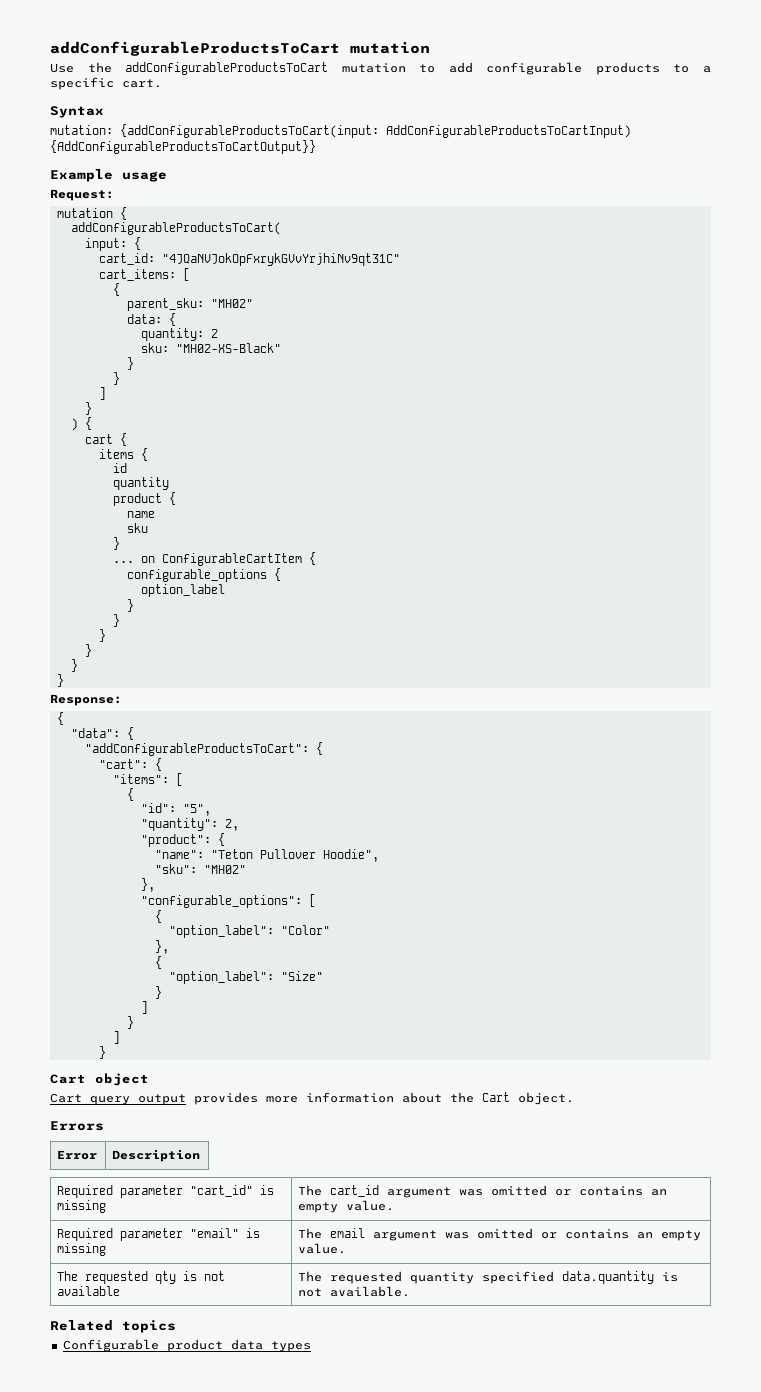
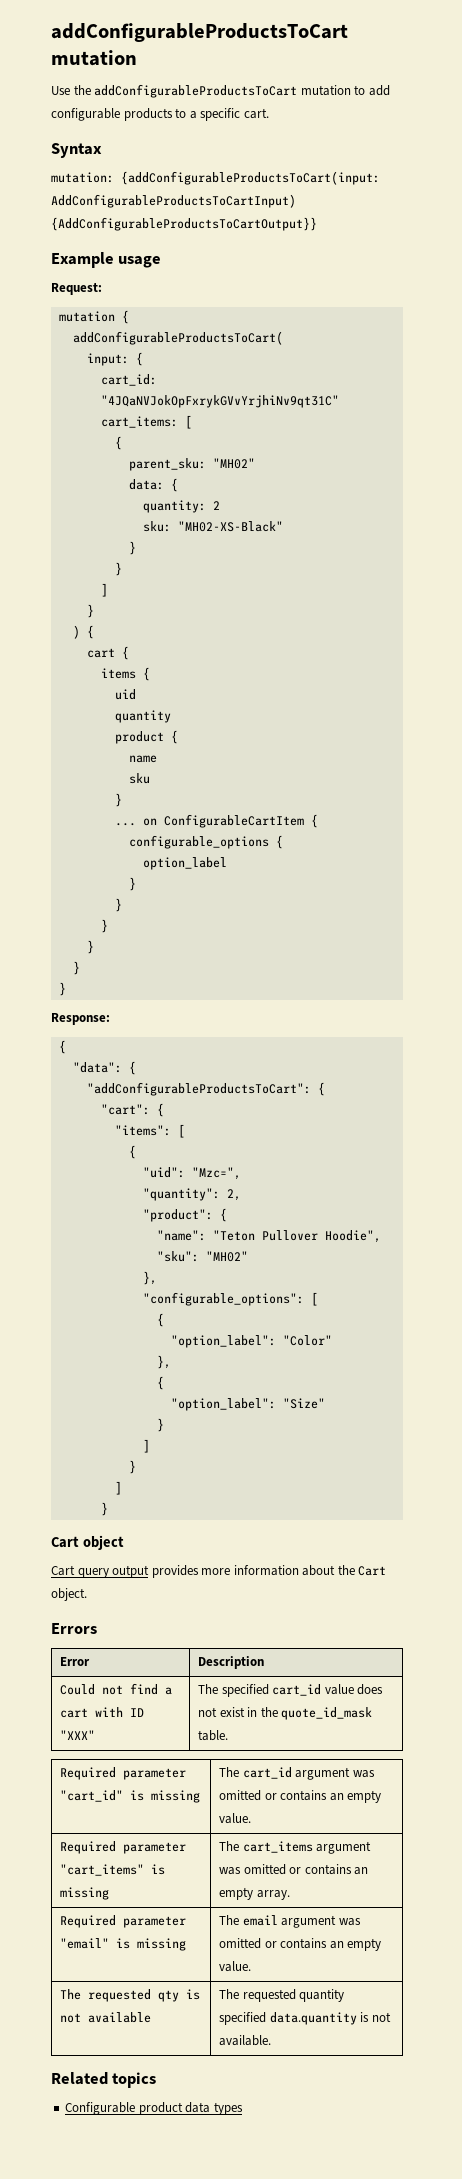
[112,463,127,473] id -> [114,689,136,700] uid
[140,803,211,816] "id": "5", -> [142,1167,241,1180] "uid": "Mzc=",
(201, 1155) none -> [60,1683,173,1695] [60,1707,145,1718] [60,1730,96,1740] [198,1684,384,1697] [198,1707,373,1720] [198,1730,229,1741] // Could not find a cart with ID "XXX" | The specified cart_id value does not exist in the quote_id_mask table.
(395, 1205) none -> [60,1841,187,1854] [60,1864,166,1876] [60,1887,110,1900] [219,1841,372,1854] [219,1864,369,1875] [219,1887,290,1900] // Required parameter "cart_items" is missing | The cart_items argument was omitted or contains an empty array.

